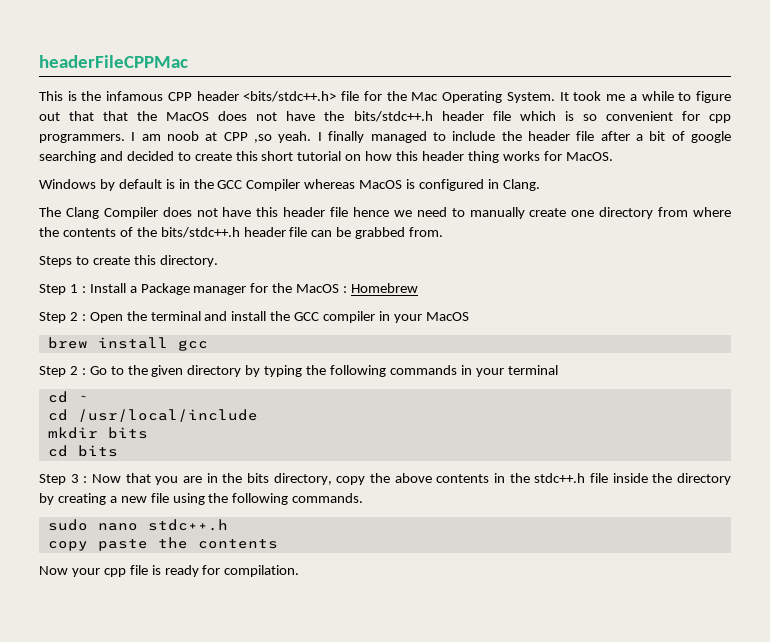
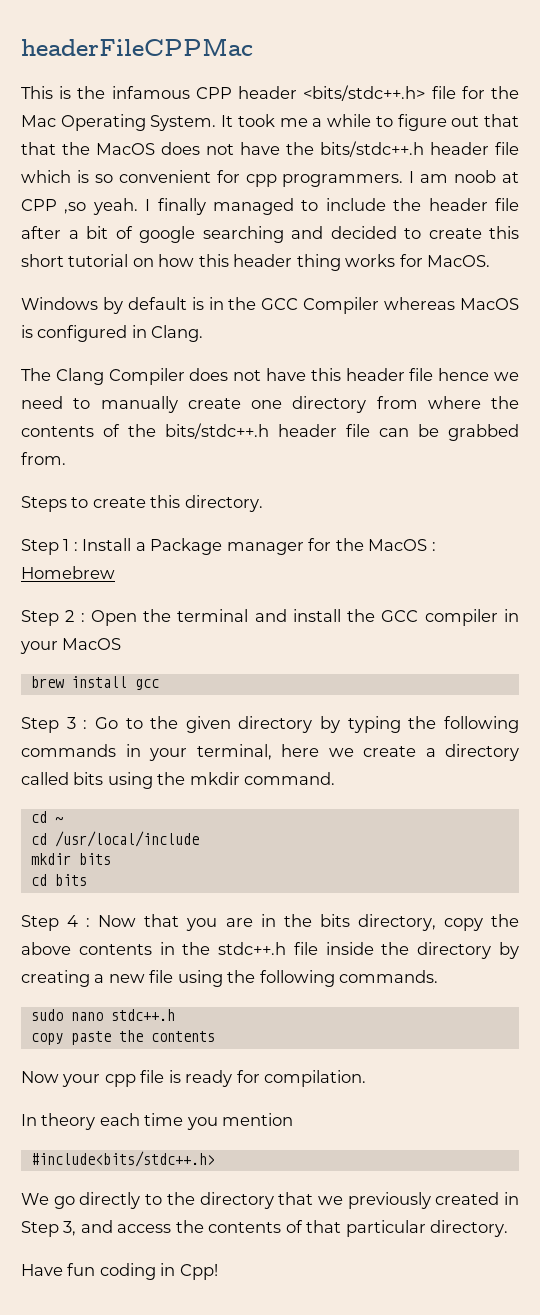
[69,366,78,375] 2 -> [66,717,76,729] 3
[507,365,558,375] terminal -> [196,744,519,761] [21,772,336,789] terminal, here we create a directory called bits using the mkdir command.
[70,474,79,483] 3 -> [67,915,79,927] 4
(300, 571) none -> [21,1113,294,1130] [30,1151,215,1167] [21,1192,519,1209] [21,1220,509,1237] [21,1263,218,1280] // In theory each time you mention // #include<bits/stdc++.h> // We go directly to the directory that we previously created in Step 3, and access the contents of that particular directory. // Have fun coding in Cpp!

